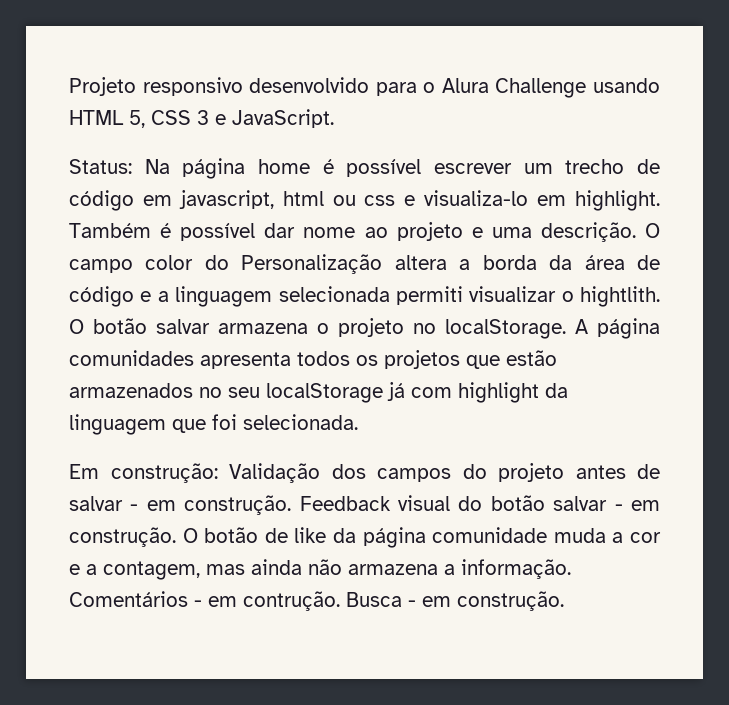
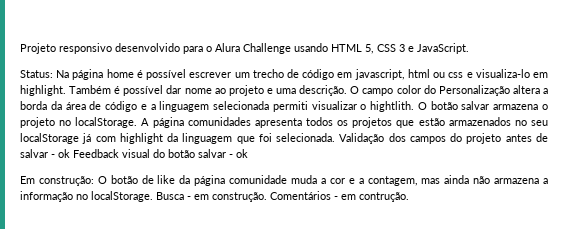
[69,463,218,483] // Em construção: -> (336, 137) none
[146,495,292,515] em construção. -> [58,149,70,158] ok
[630,500,660,511] [69,527,176,547] em construção. -> [236,149,248,158] [20,176,94,186] ok // Em construção:
[461,559,571,579] [69,591,564,611] informação. Comentários - em contrução. Busca - em construção. -> [20,191,409,202] informação no localStorage. Busca - em construção. Comentários - em contrução.

